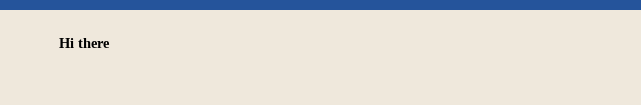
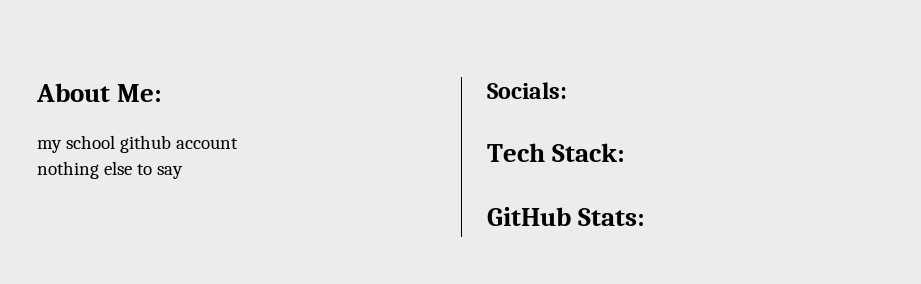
[59,38,110,48] Hi there -> [36,83,163,102] [37,135,239,153] [37,161,184,179] [487,82,567,99] [487,143,626,162] [487,207,646,226] About Me: // my school github account // nothing else to say // Socials: // Tech Stack: // GitHub Stats:

